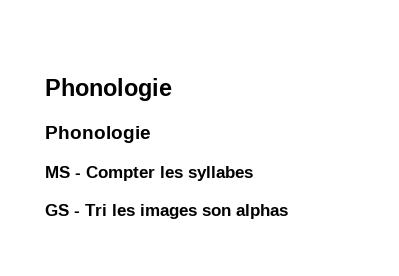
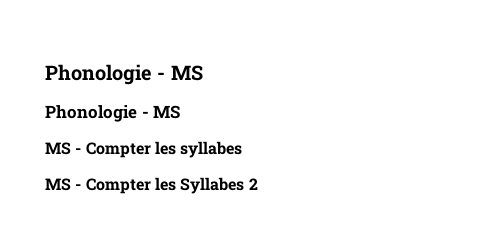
[45,78,172,101] [45,126,151,143] Phonologie // Phonologie -> [45,64,203,85] [45,105,181,122] Phonologie - MS // Phonologie - MS
[45,204,288,219] GS - Tri les images son alphas -> [45,177,258,194] MS - Compter les Syllabes 2

